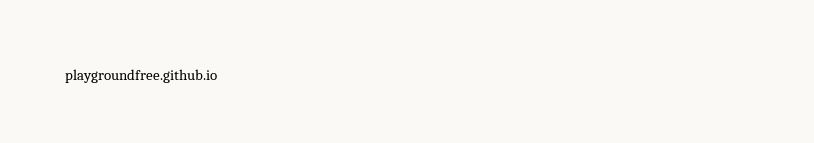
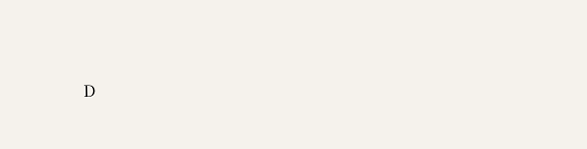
[65,69,217,83] playgroundfree.github.io -> [83,84,96,97] D

